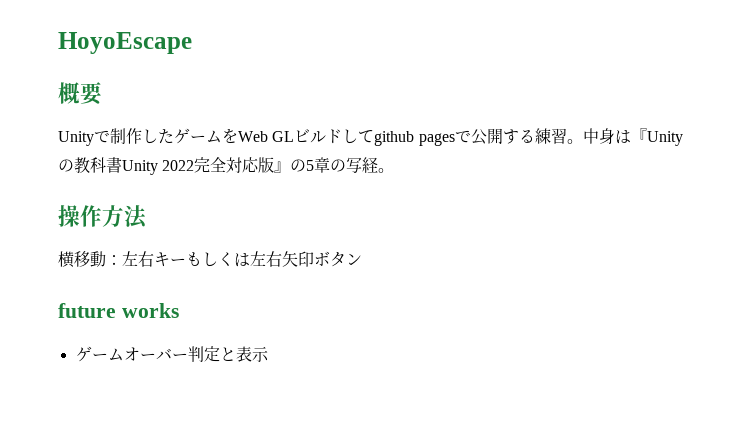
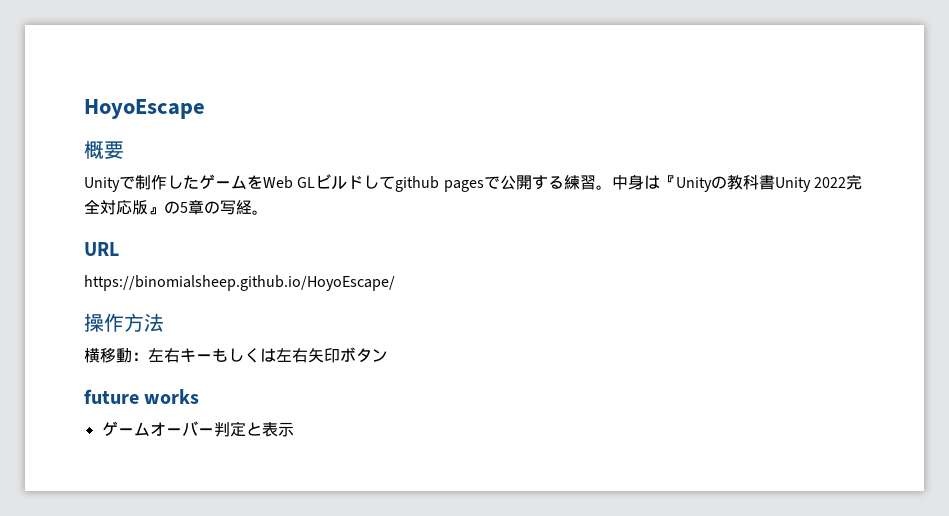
(395, 170) none -> [84,242,119,256] [84,275,395,291] // URL // https://binomialsheep.github.io/HoyoEscape/

